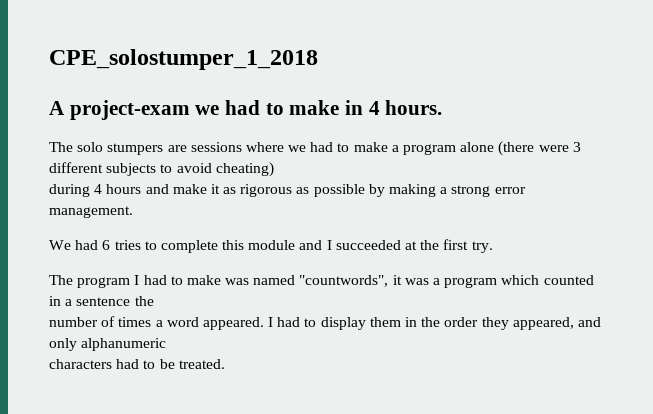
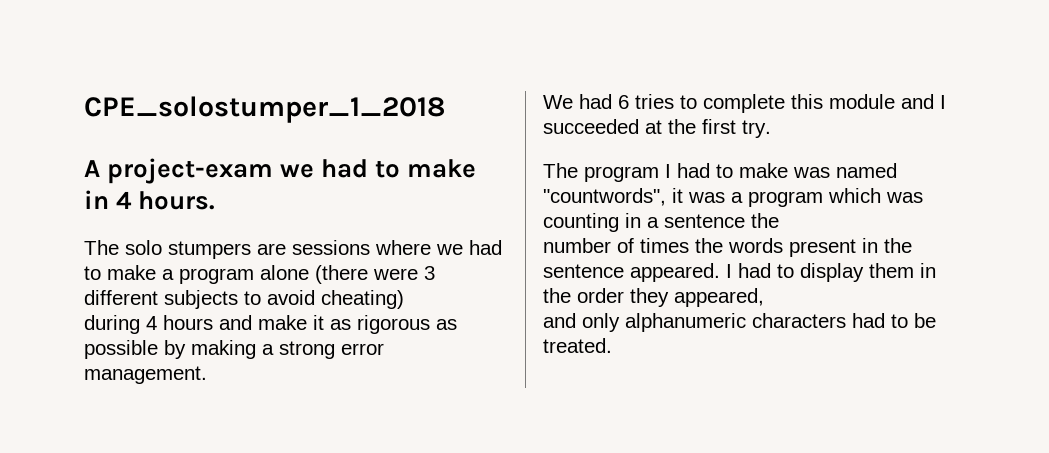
[543,275,594,285] counted -> [886,192,923,203] [543,213,619,232] was counting
[155,317,199,327] a word -> [695,238,912,257] [543,264,624,278] the words present in the sentence
(574, 323) none -> (764, 297) //
(167, 344) // -> (746, 322) none

